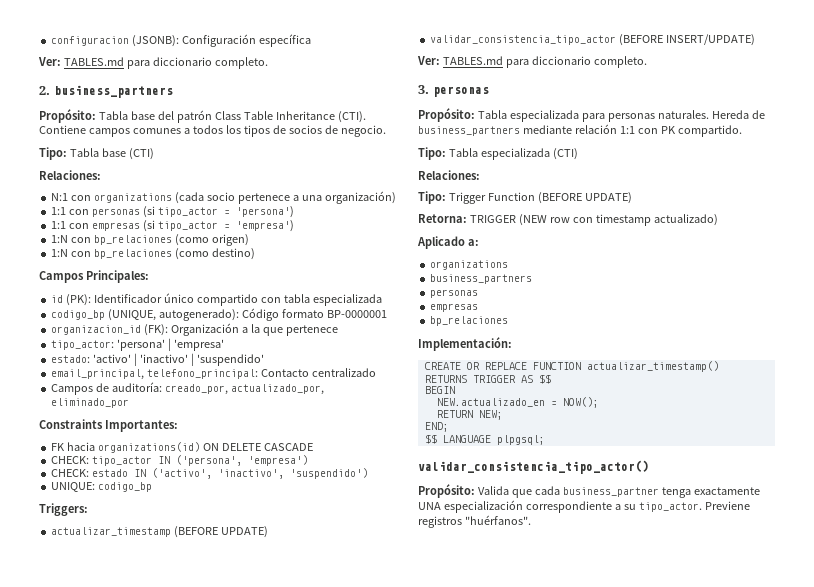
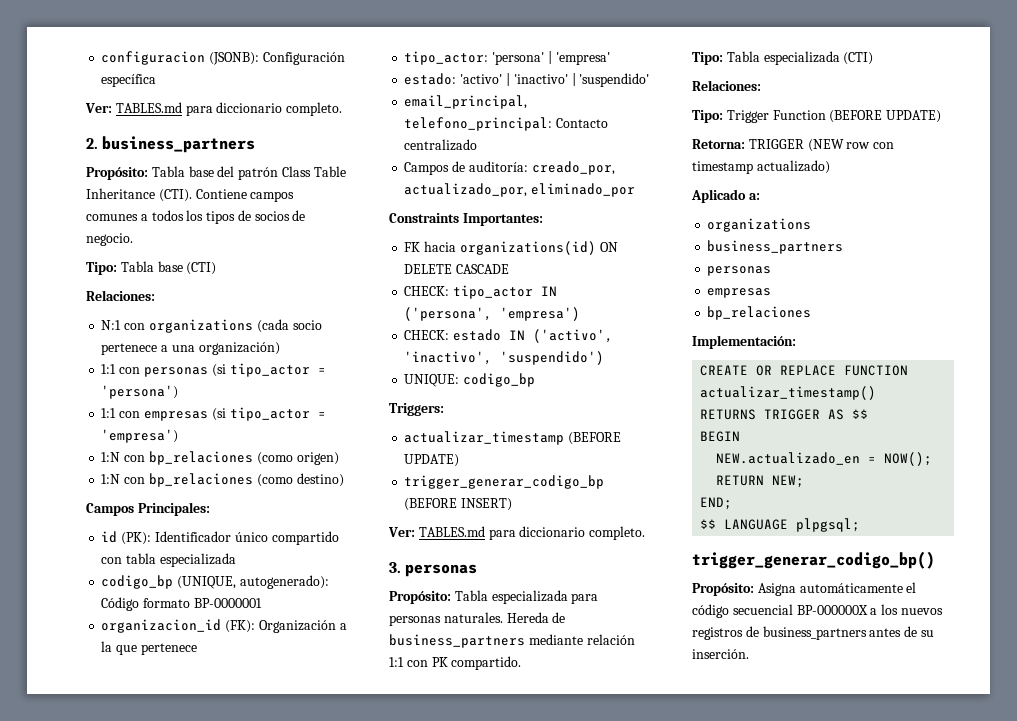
[430,34,756,46] validar_consistencia_tipo_actor (BEFORE INSERT/UPDATE) -> [404,475,605,489] [404,498,513,511] trigger_generar_codigo_bp (BEFORE INSERT)
[418,460,649,474] [418,484,760,498] [418,500,750,513] [418,515,531,528] validar_consistencia_tipo_actor() // Propósito: Valida que cada business_partner tenga exactamente UNA especialización correspondiente a su tipo_actor. Previene registros "huérfanos". -> [692,551,935,569] [692,582,917,596] [692,604,943,618] [692,626,934,640] [692,649,749,659] trigger_generar_codigo_bp() // Propósito: Asigna automáticamente el código secuencial BP-000000X a los nuevos registros de business_partners antes de su inserción.

